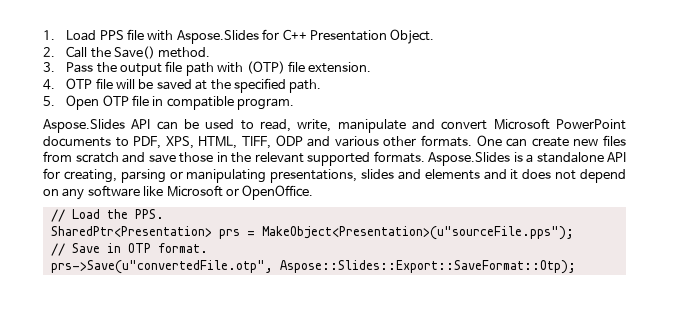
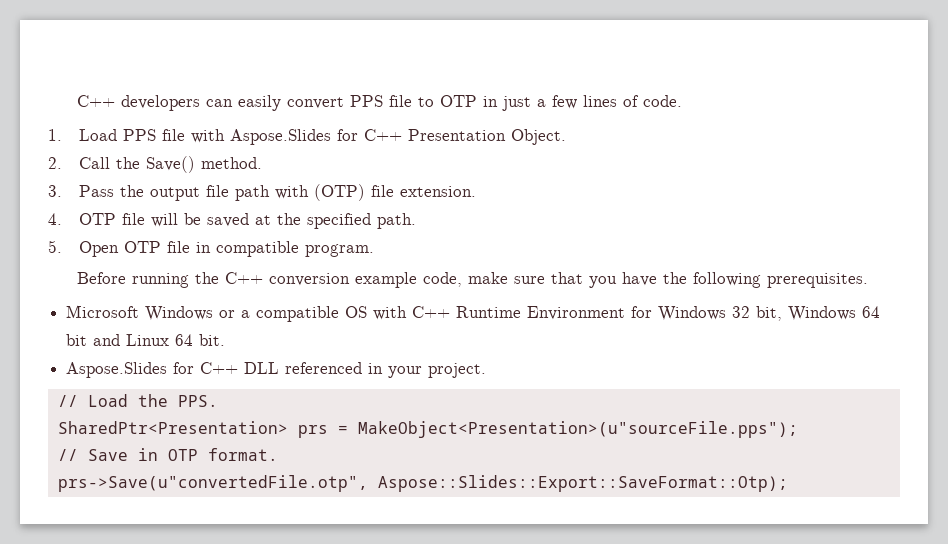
(43, 35) none -> [76,95,682,111] C++ developers can easily convert PPS file to OTP in just a few lines of code. //
[43,118,626,133] [43,135,627,149] [43,151,626,166] [43,168,626,183] [43,185,314,200] Aspose.Slides API can be used to read, write, manipulate and convert Microsoft PowerPoint documents to PDF, XPS, HTML, TIFF, ODP and various other formats. One can create new files from scratch and save those in the relevant supported formats. Aspose.Slides is a standalone API for creating, parsing or manipulating presentations, slides and elements and it does not depend on any software like Microsoft or OpenOffice. -> [76,272,868,288] [66,305,881,322] [66,334,226,346] [66,362,487,378] Before running the C++ conversion example code, make sure that you have the following prerequisites. // Microsoft Windows or a compatible OS with C++ Runtime Environment for Windows 32 bit, Windows 64 bit and Linux 64 bit. // Aspose.Slides for C++ DLL referenced in your project.

